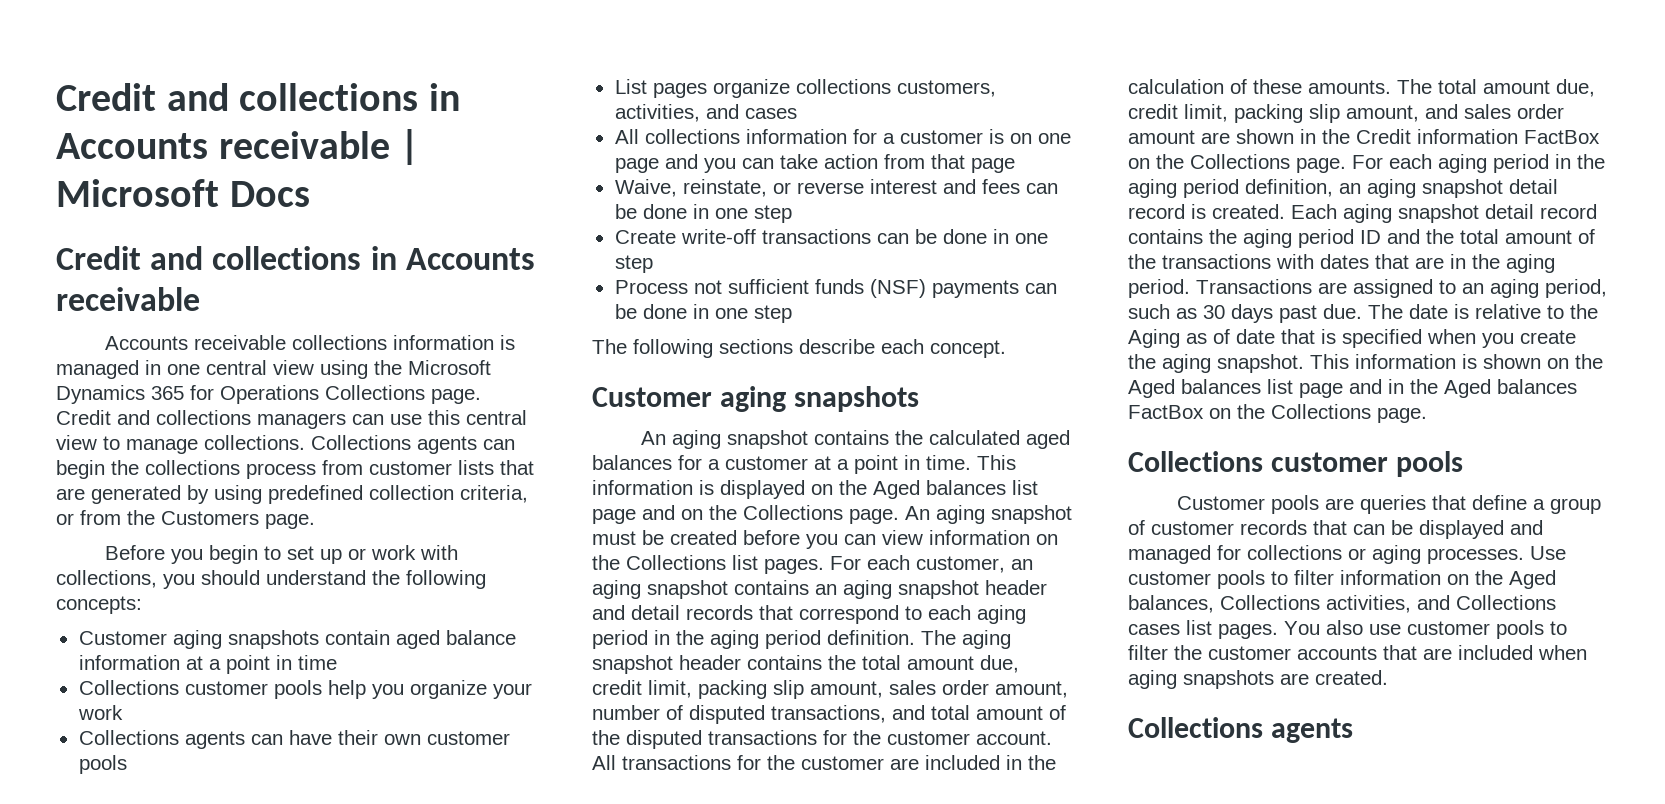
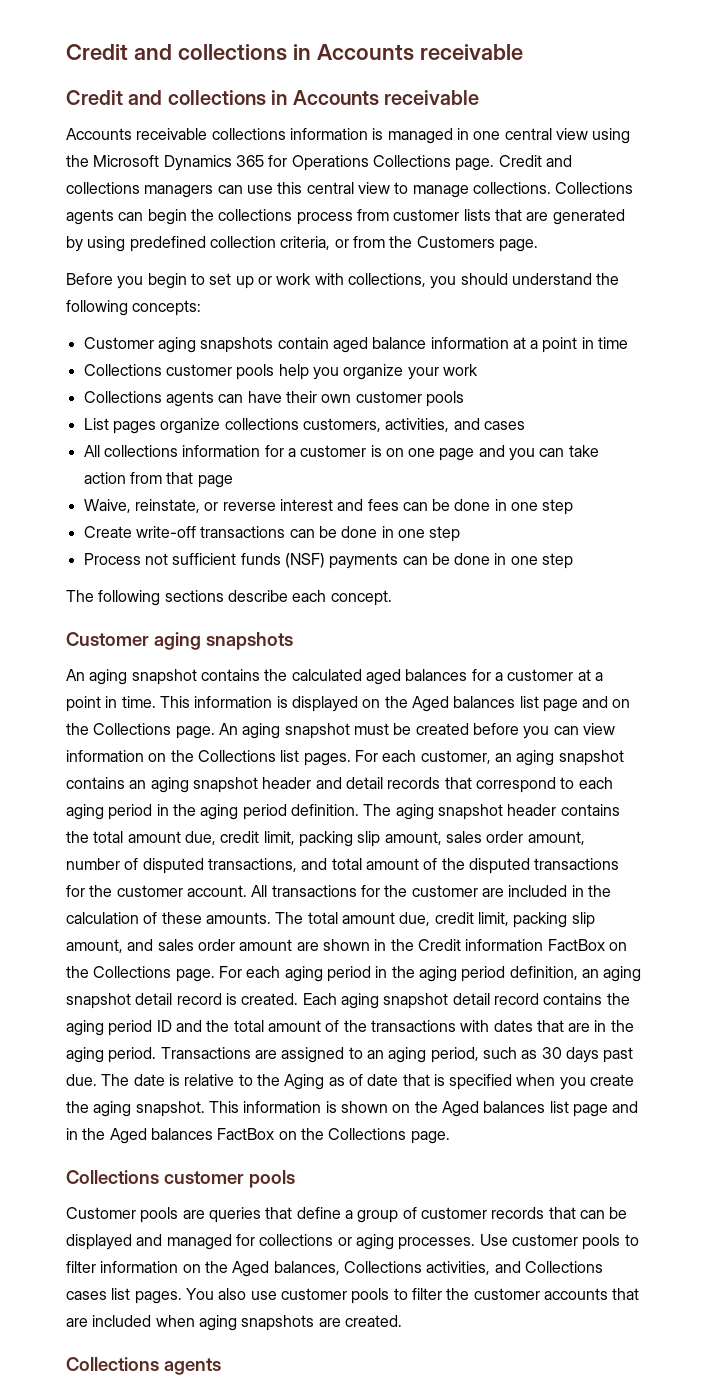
[56,83,460,111] [56,129,420,165] [56,179,310,207] Credit and collections in Accounts receivable | Microsoft Docs -> [66,44,523,61] Credit and collections in Accounts receivable

